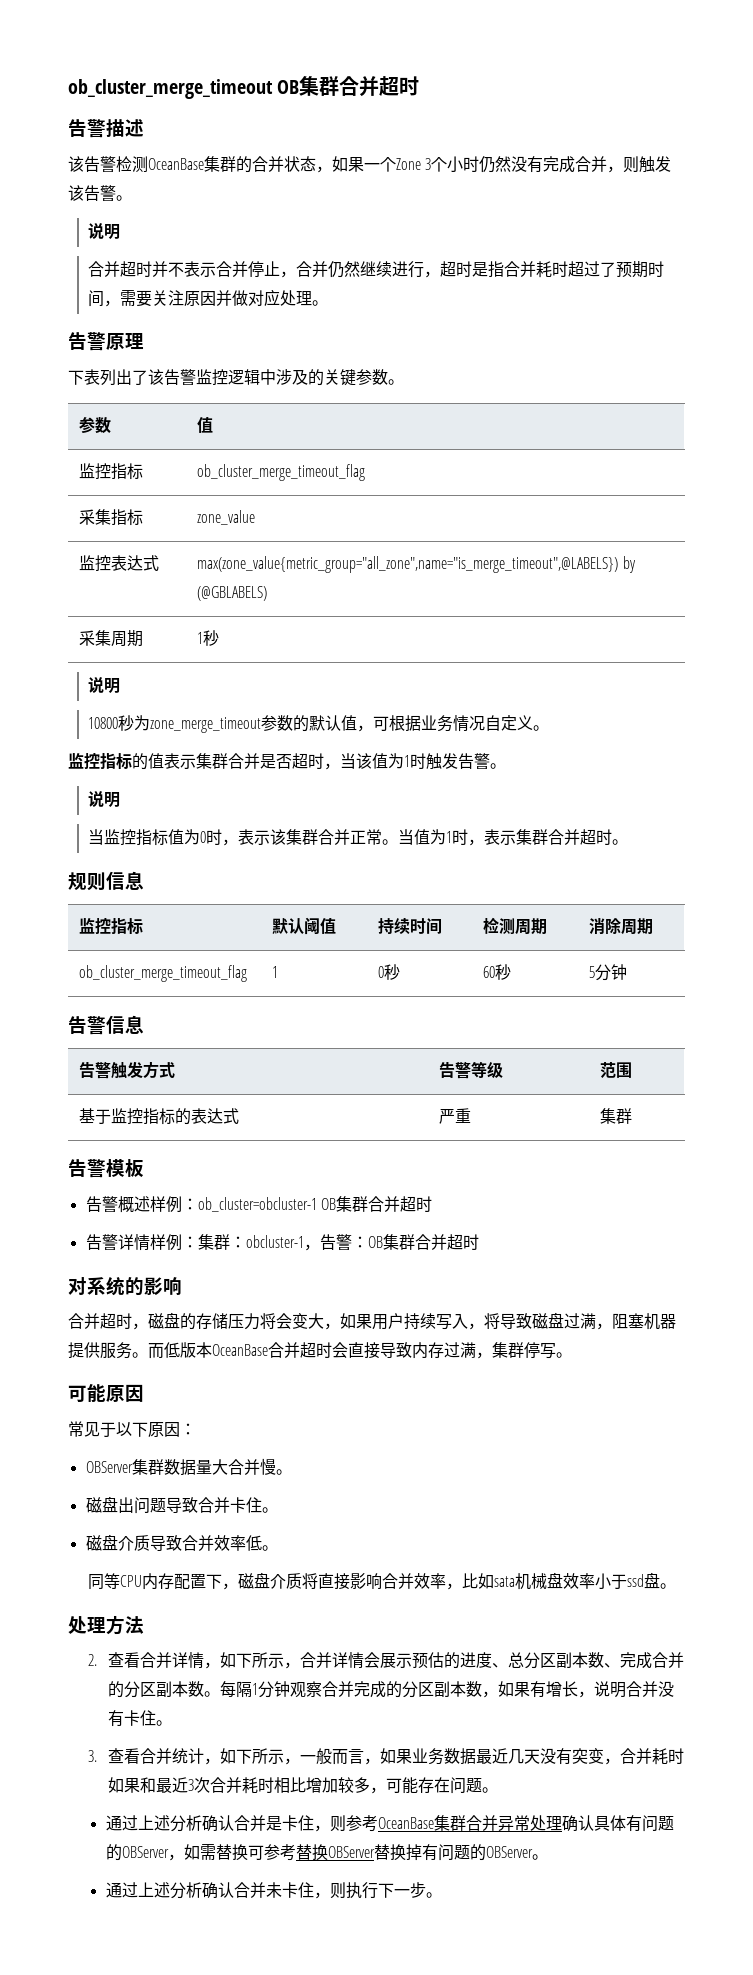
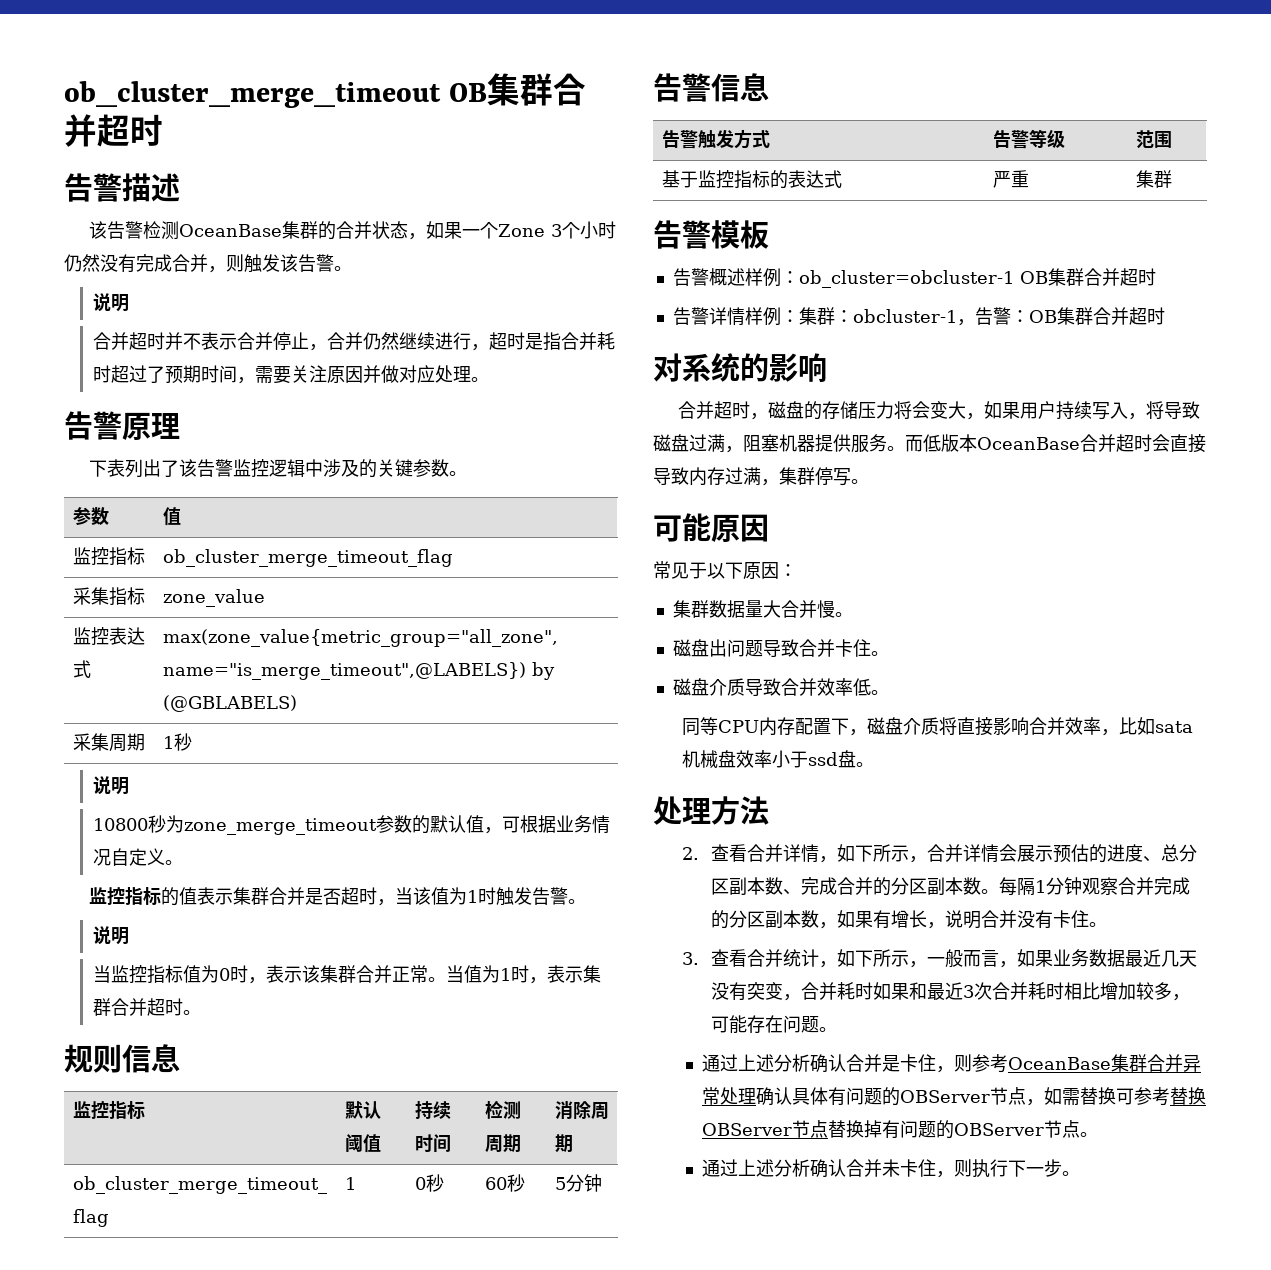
[85,1461,133,1473] OBServer -> (797, 570) none
(169, 1852) none -> [989,1087,1026,1105] 节点
(375, 1852) none -> [791,1120,828,1138] 节点
(533, 1852) none -> [1043,1120,1080,1138] 节点

